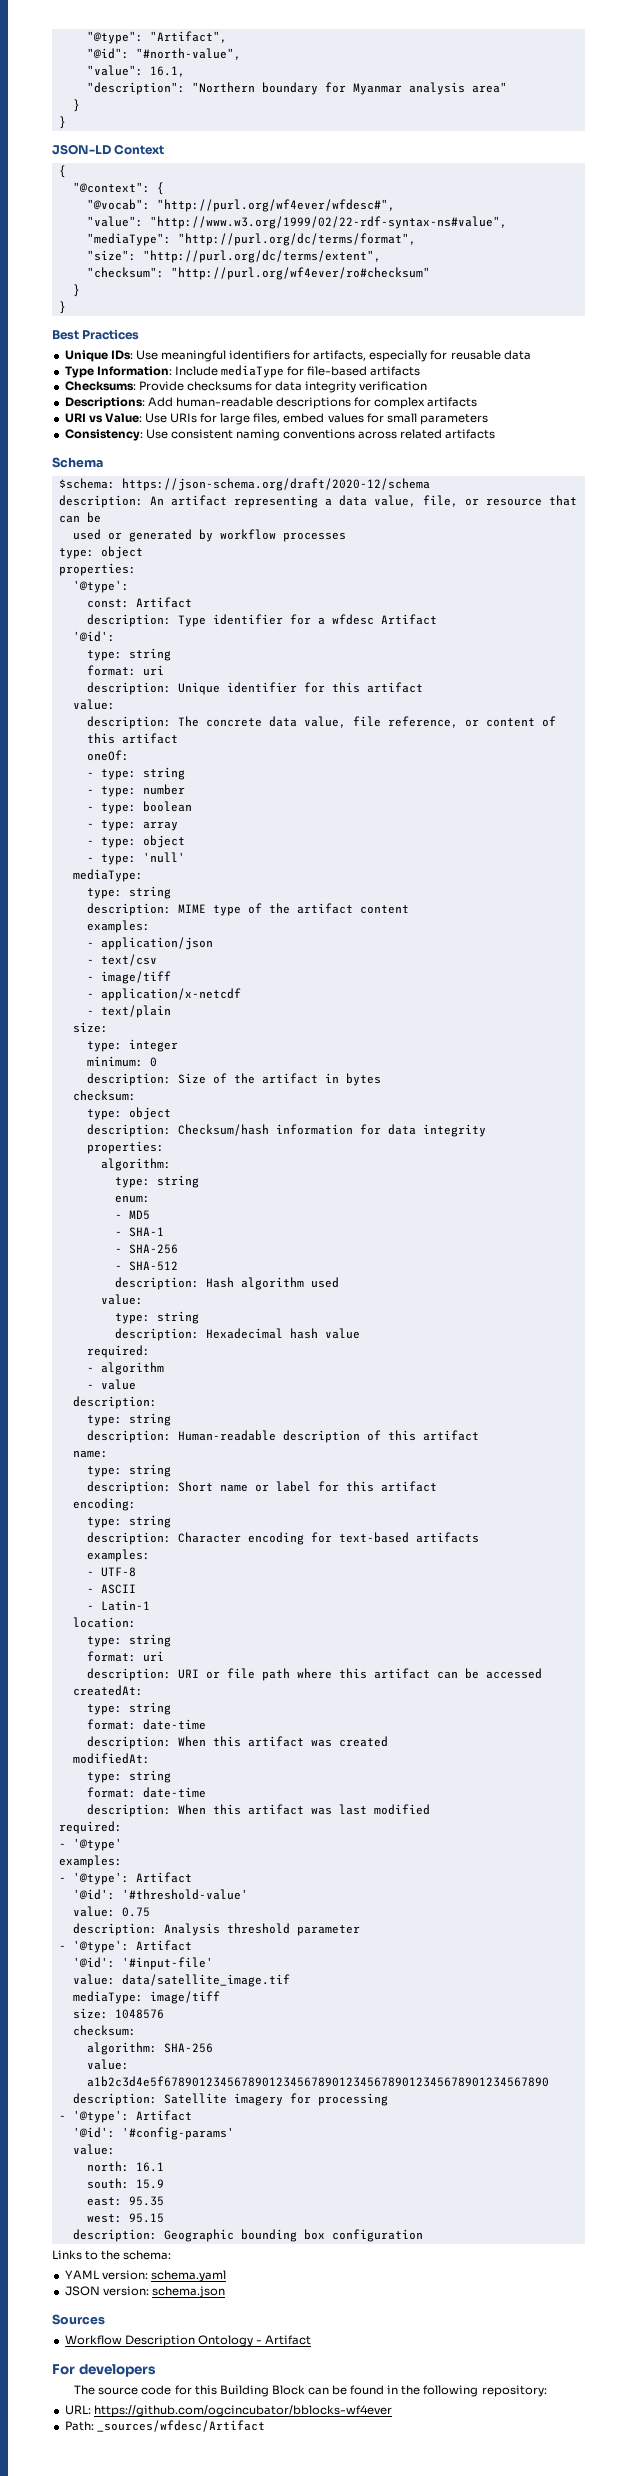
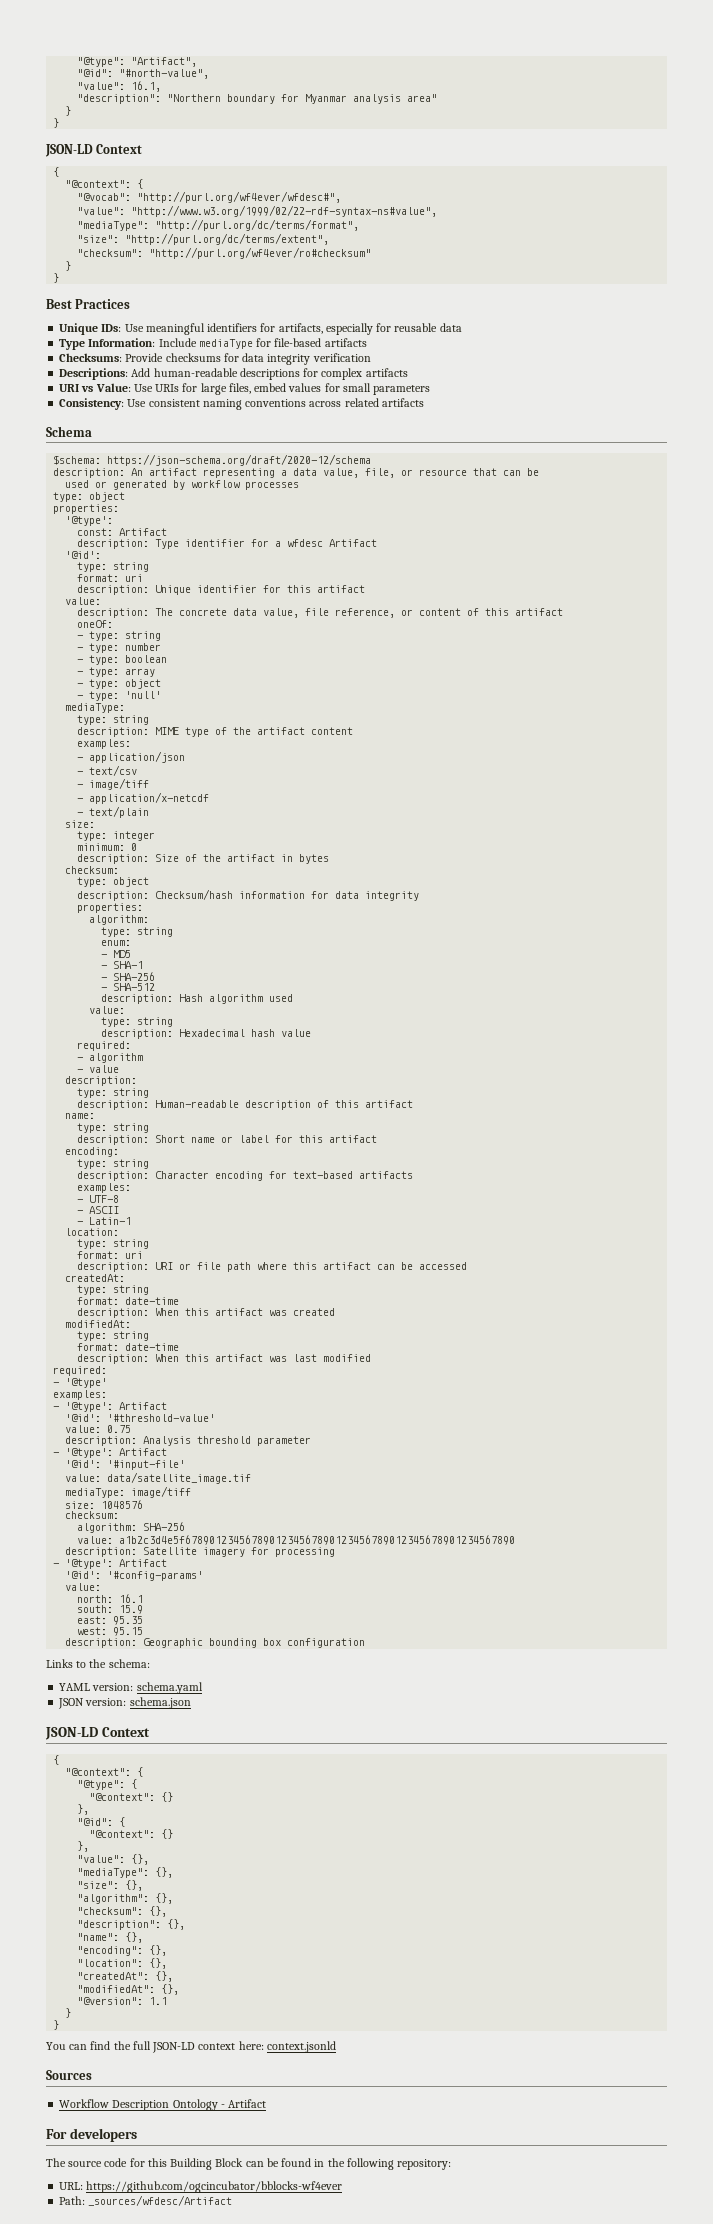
(225, 2292) none -> [45,1727,150,1740] [53,1755,60,1765] [65,1767,144,1777] [77,1779,138,1790] [89,1792,174,1802] [77,1804,90,1815] [77,1817,126,1827] [89,1829,174,1839] [77,1841,90,1852] [77,1854,150,1865] [77,1867,174,1878] [77,1880,144,1891] [77,1893,174,1904] [77,1906,168,1917] [77,1919,186,1930] [77,1932,144,1943] [77,1945,168,1956] [77,1958,168,1969] [77,1971,174,1982] [77,1984,180,1995] [77,1997,168,2005] [65,2008,72,2018] [53,2020,60,2030] [46,2041,336,2053] // JSON-LD Context // { // "@context": { // "@type": { // "@context": {} // }, // "@id": { // "@context": {} // }, // "value": {}, // "mediaType": {}, // "size": {}, // "algorithm": {}, // "checksum": {}, // "description": {}, // "name": {}, // "encoding": {}, // "location": {}, // "createdAt": {}, // "modifiedAt": {}, // "@version": 1.1 // } // } // You can find the full JSON-LD context here: context.jsonld

